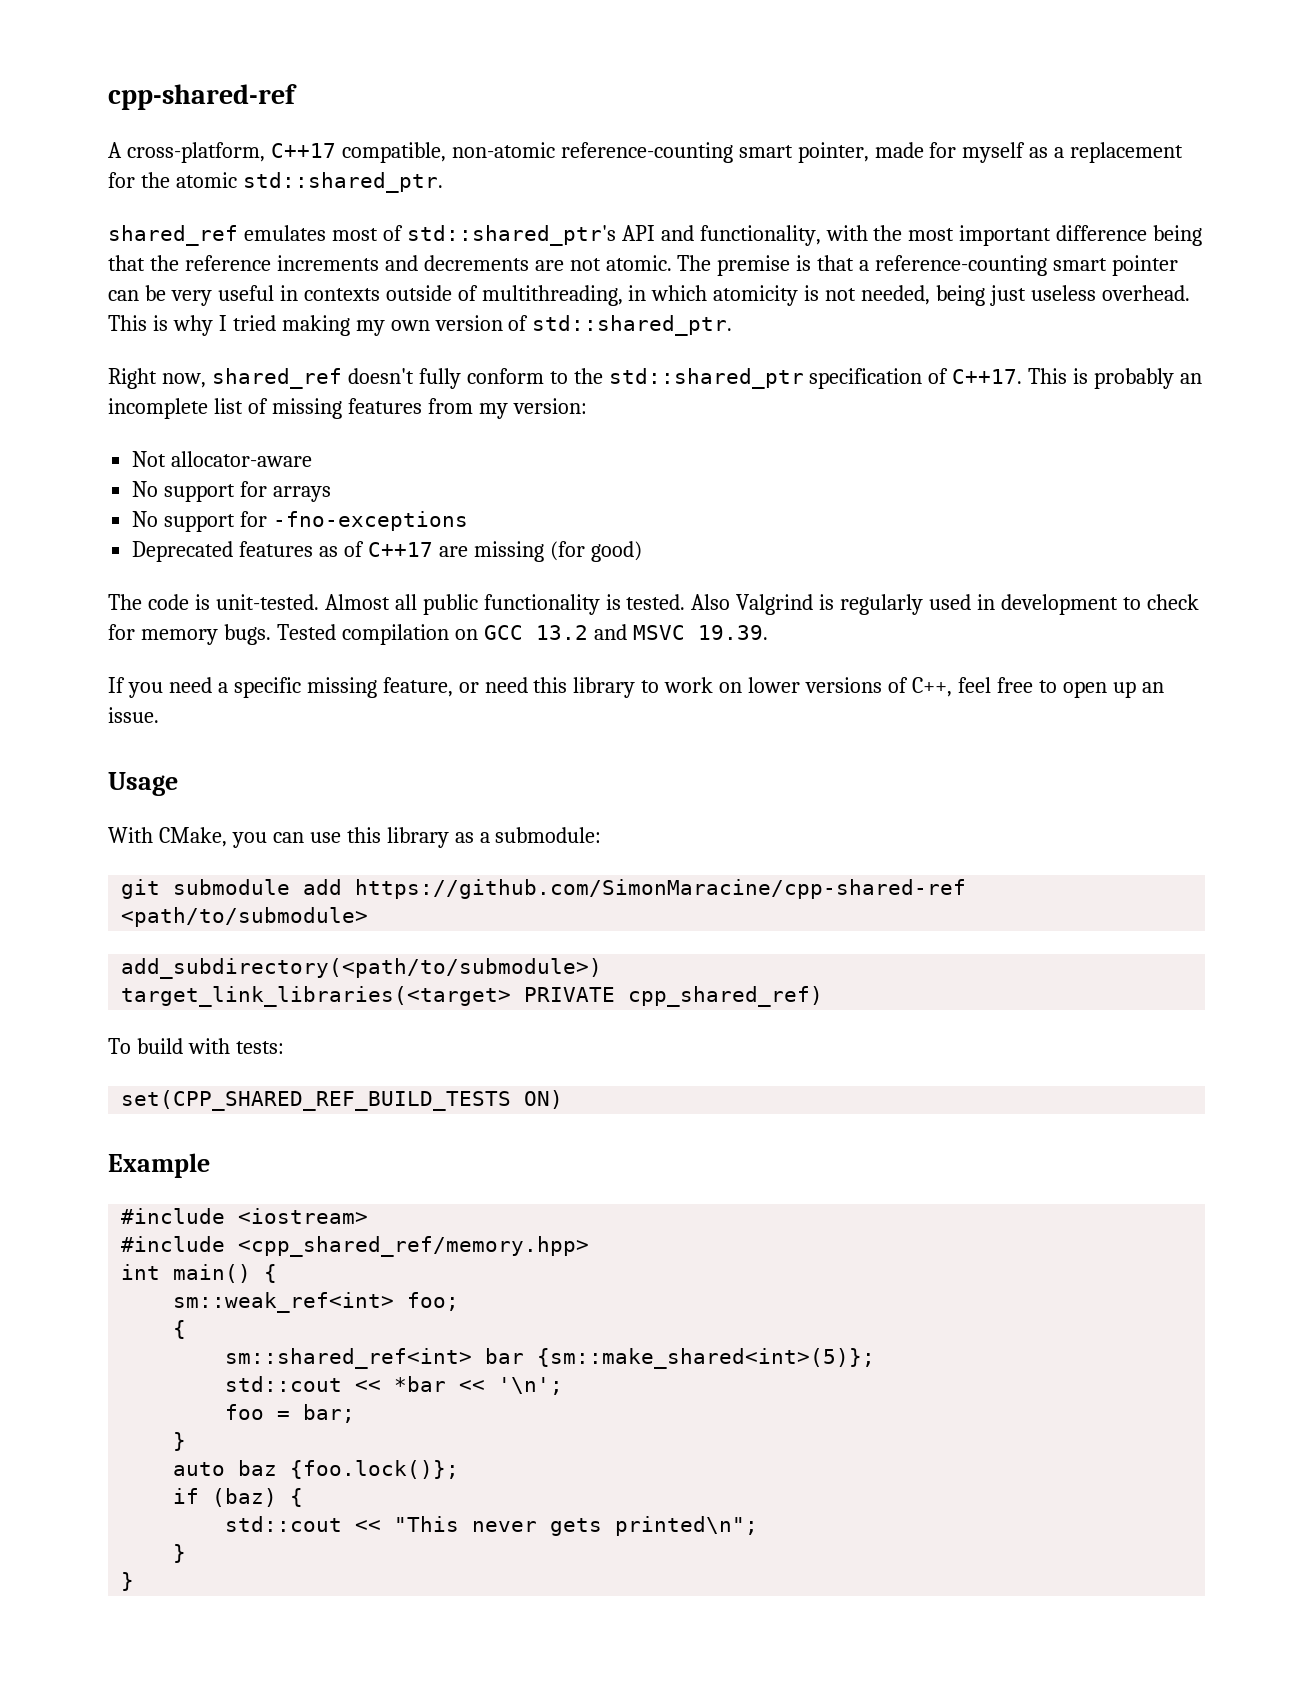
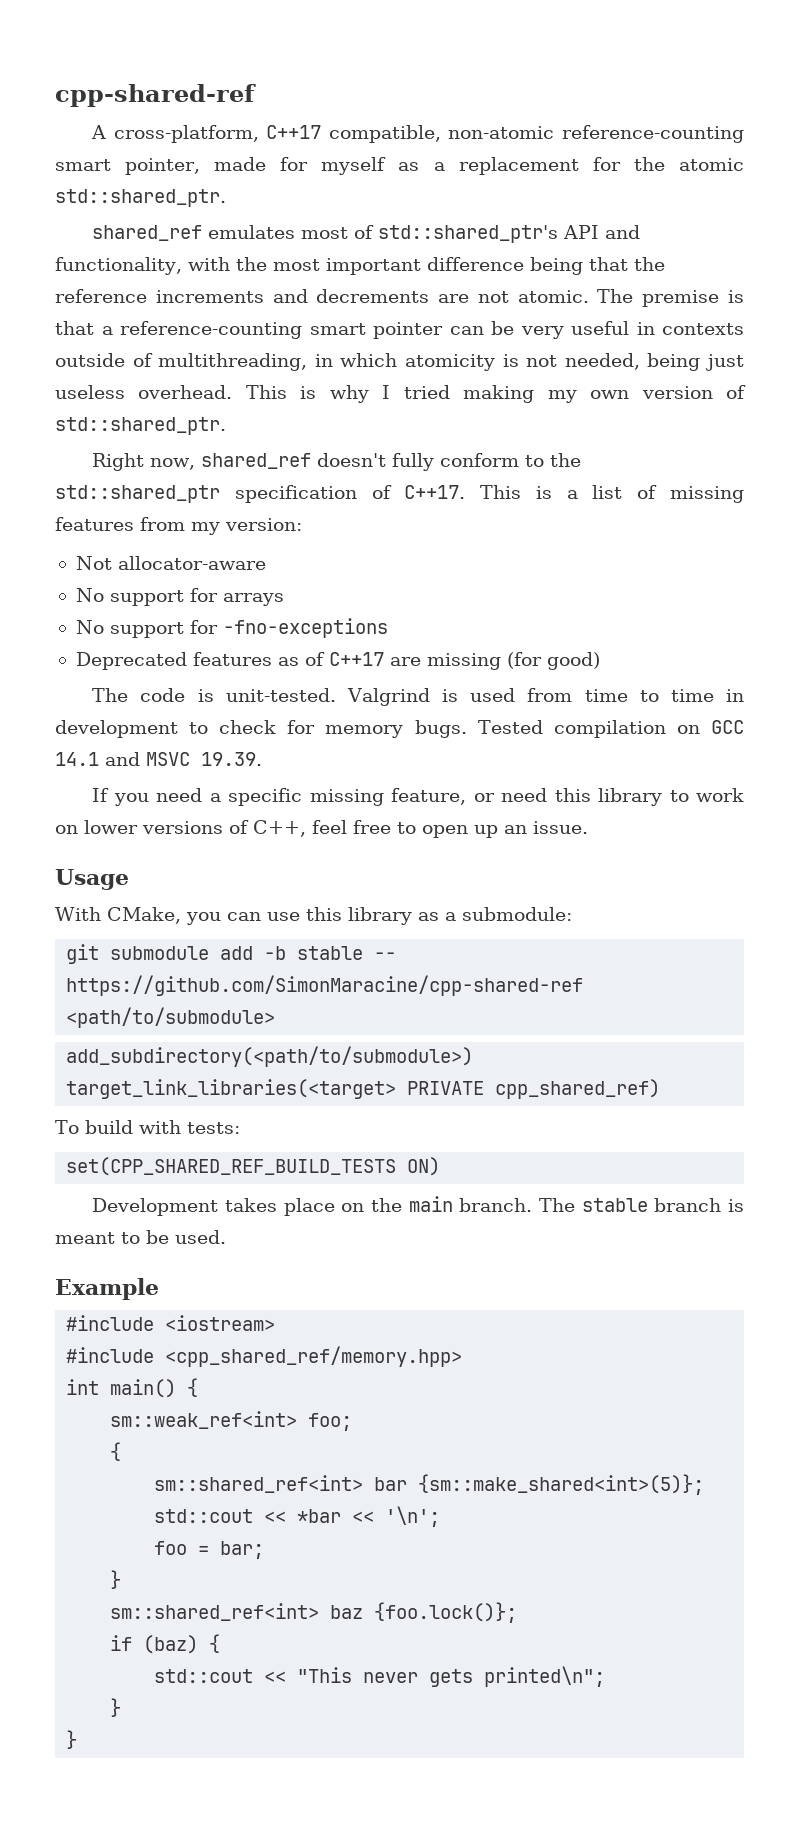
[1094,368,1203,389] [108,398,208,419] probably an incomplete -> [566,490,578,499] a
[324,594,972,615] Almost all public functionality is tested. Also Valgrind is regularly used -> [346,688,714,706] Valgrind is used from time to time
[535,625,588,640] 13.2 -> [55,752,99,766] 14.1
(343, 887) none -> [264,946,397,960] -b stable --
(564, 1099) none -> [92,1196,745,1216] [55,1230,226,1244] // Development takes place on the main branch. The stable branch is meant to be used.
[173,1462,226,1476] auto -> [110,1603,320,1621] sm::shared_ref<int>

